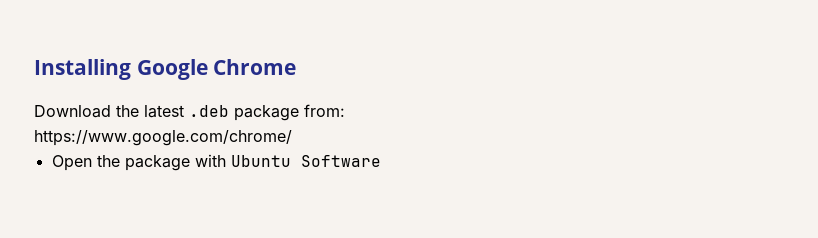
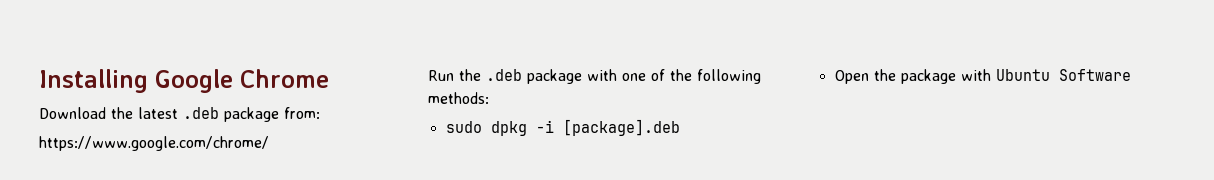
(292, 138) none -> [428,69,761,84] [428,92,489,104] [445,119,680,136] // Run the .deb package with one of the following methods: // sudo dpkg -i [package].deb

